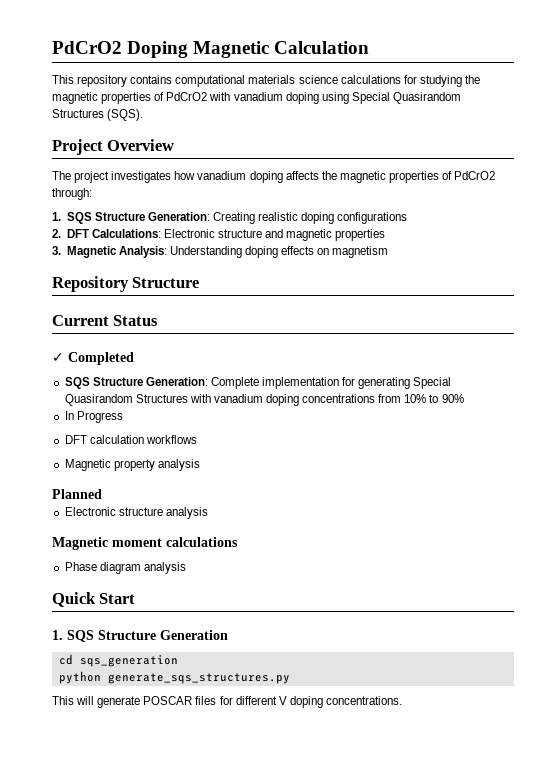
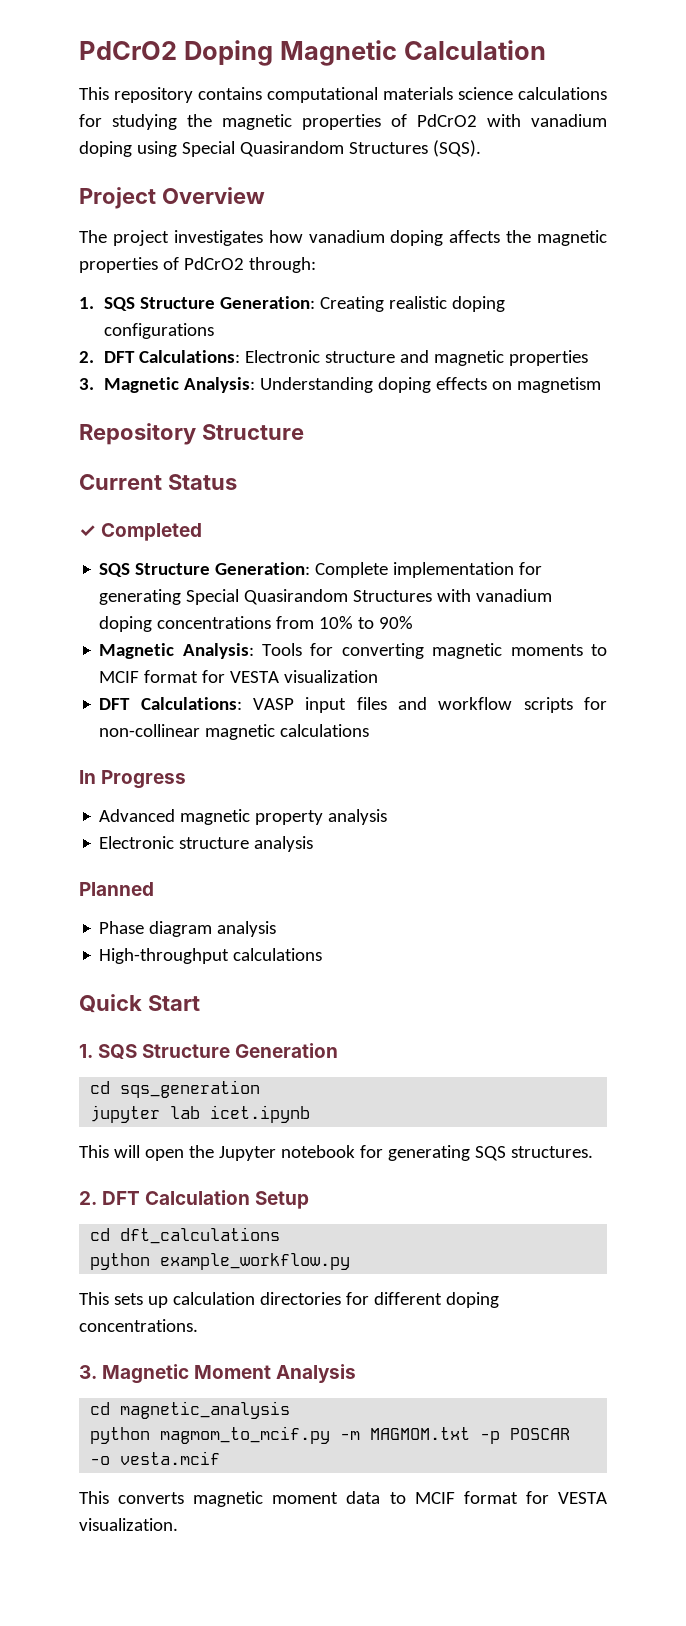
[64,411,123,423] [64,435,197,444] [64,459,111,471] In Progress // DFT calculation workflows // Magnetic -> [99,643,607,659] [99,670,379,683] [99,697,607,713] [99,724,370,740] [79,770,187,789] [99,809,251,825] Magnetic Analysis: Tools for converting magnetic moments to MCIF format for VESTA visualization // DFT Calculations: VASP input files and workflow scripts for non-collinear magnetic calculations // In Progress // Advanced magnetic
[52,489,102,499] // Planned -> (388, 817) none
[52,537,238,550] Magnetic moment calculations -> [79,882,154,896] Planned
(186, 568) none -> [99,948,323,964] // High-throughput calculations
[58,671,290,684] python generate_sqs_structures.py -> [90,1105,311,1123] jupyter lab icet.ipynb
[97,696,217,708] generate POSCAR files -> [144,1145,593,1161] [79,1190,310,1209] [90,1227,281,1244] [90,1253,351,1270] [79,1292,341,1308] open the Jupyter notebook for generating SQS structures. // 2. DFT Calculation Setup // cd dft_calculations // python example_workflow.py // This sets up calculation directories
[278,696,287,705] V -> (442, 1298) none
(402, 700) none -> [79,1364,357,1384] [90,1401,291,1419] [90,1426,571,1444] [90,1451,221,1465] [79,1491,607,1507] [79,1518,178,1531] // 3. Magnetic Moment Analysis // cd magnetic_analysis // python magmom_to_mcif.py -m MAGMOM.txt -p POSCAR -o vesta.mcif // This converts magnetic moment data to MCIF format for VESTA visualization.

